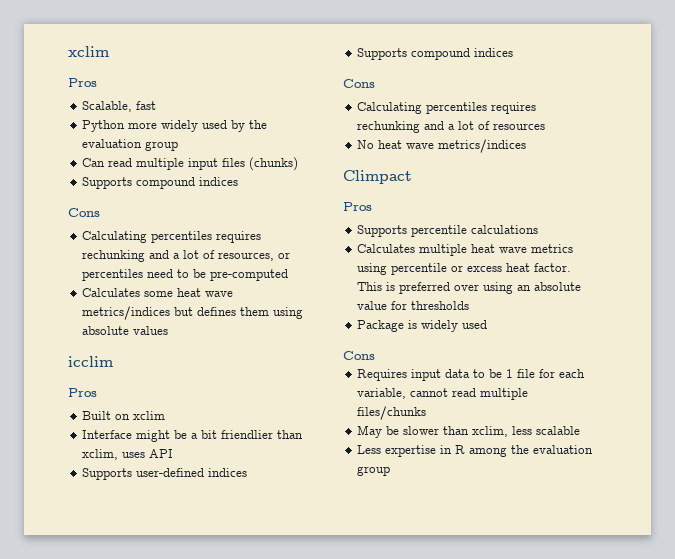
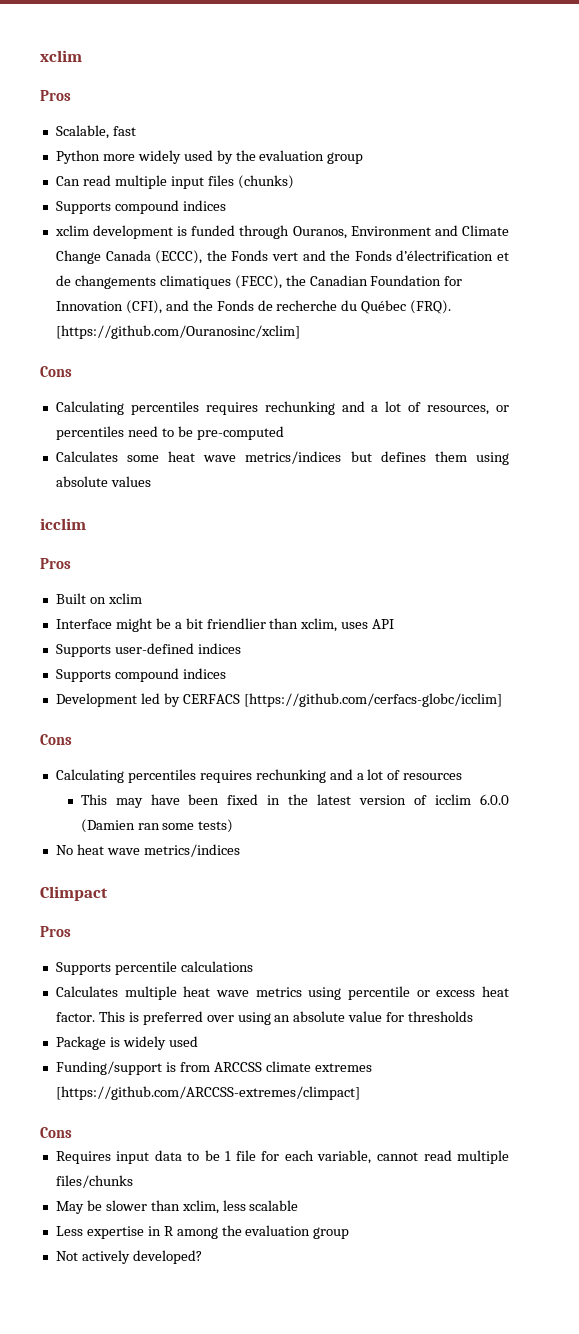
(239, 181) none -> [54,225,510,239] [55,250,510,264] [55,275,463,289] [55,300,452,314] [55,325,300,339] // xclim development is funded through Ouranos, Environment and Climate Change Canada (ECCC), the Fonds vert and the Fonds d’électrification et de changements climatiques (FECC), the Canadian Foundation for Innovation (CFI), and the Fonds de recherche du Québec (FRQ). [https://github.com/Ouranosinc/xclim]
(514, 52) none -> [55,693,502,707] // Development led by CERFACS [https://github.com/cerfacs-globc/icclim]
(546, 126) none -> [80,794,510,808] [80,819,234,833] // This may have been fixed in the latest version of icclim 6.0.0 (Damien ran some tests)
(488, 324) none -> [55,1061,372,1075] [55,1086,360,1100] // Funding/support is from ARCCSS climate extremes [https://github.com/ARCCSS-extremes/climpact]
(391, 471) none -> [55,1250,202,1264] // Not actively developed?

